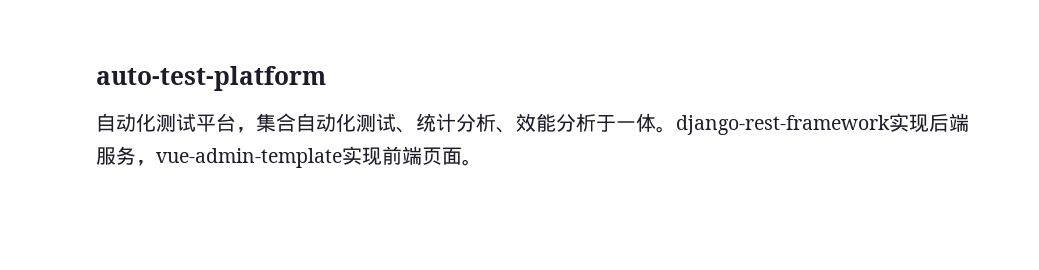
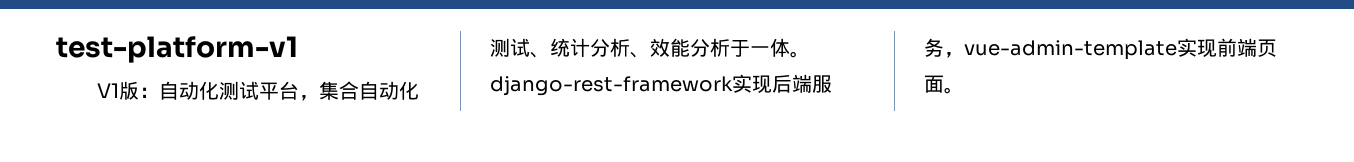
[96,66,326,91] auto-test-platform // -> [56,36,298,63] [97,81,160,100] test-platform-v1 // V1版：

